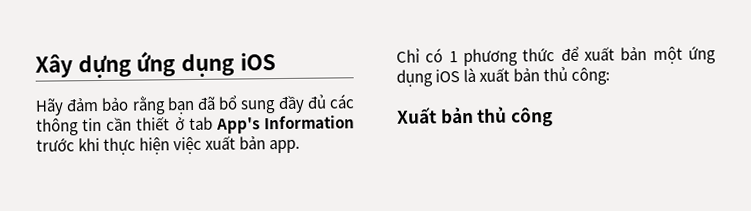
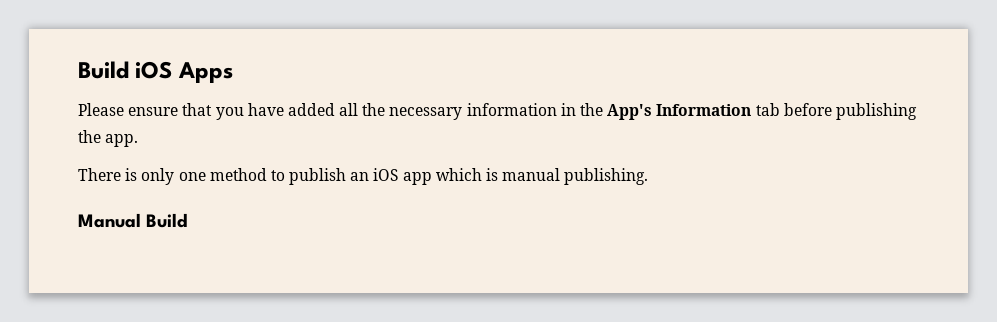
[35,51,276,79] [35,94,355,116] [36,115,355,136] [36,135,301,155] [396,46,716,67] [396,66,611,87] [397,106,553,127] Xây dựng ứng dụng iOS // Hãy đảm bảo rằng bạn đã bổ sung đầy đủ các thông tin cần thiết ở tab App's Information trước khi thực hiện việc xuất bản app. // Chỉ có 1 phương thức để xuất bản một ứng dụng iOS là xuất bản thủ công: // Xuất bản thủ công -> [78,61,233,83] [78,103,917,120] [78,130,139,147] [78,168,649,185] [78,213,189,228] Build iOS Apps // Please ensure that you have added all the necessary information in the App's Information tab before publishing the app. // There is only one method to publish an iOS app which is manual publishing. // Manual Build

